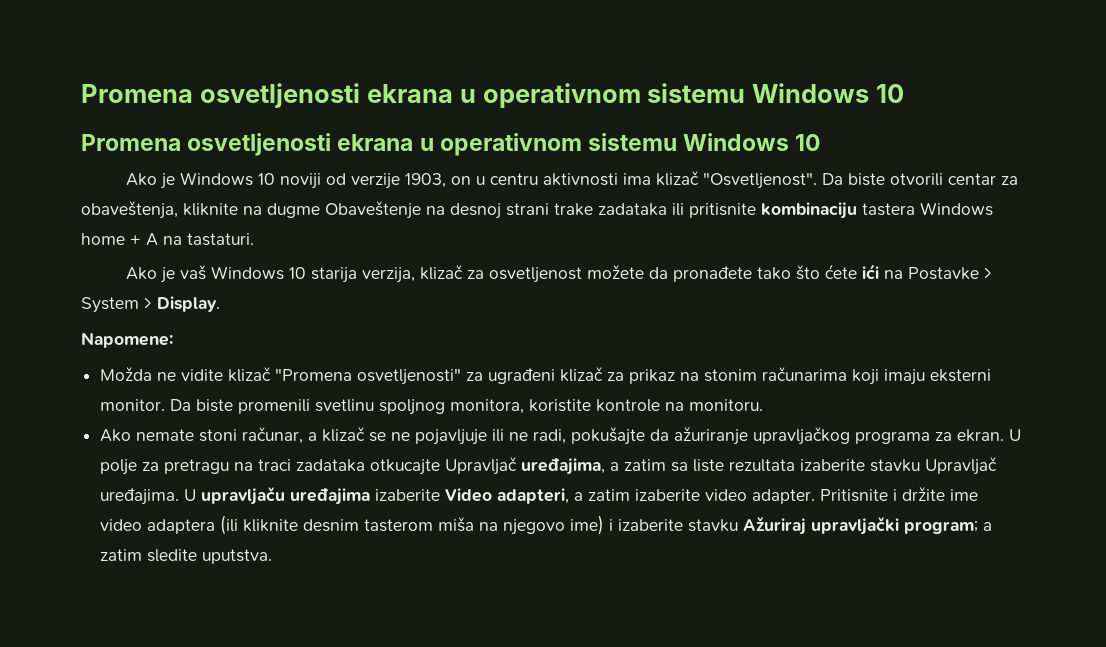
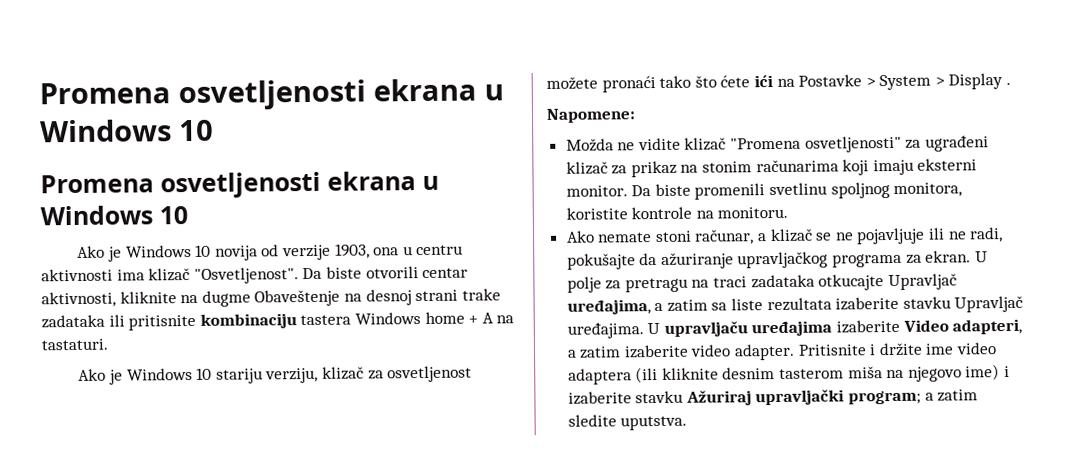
[81,83,746,108] Promena osvetljenosti ekrana u operativnom sistemu -> [39,78,504,111] Promena osvetljenosti ekrana u
[439,133,678,156] operativnom sistemu -> (439, 183) none
[280,173,322,189] noviji -> [214,245,258,261] novija
[451,176,472,185] on -> [373,247,400,256] ona
[1001,176,1019,185] [81,201,178,219] za obaveštenja, -> [41,291,116,308] aktivnosti,
[180,265,416,283] vaš Windows 10 starija verzija, -> [126,367,319,384] Windows 10 stariju verziju,
[649,266,753,282] da pronađete -> [601,76,656,93] pronaći
[157,296,220,312] Display. -> [948,73,1012,90] Display .

